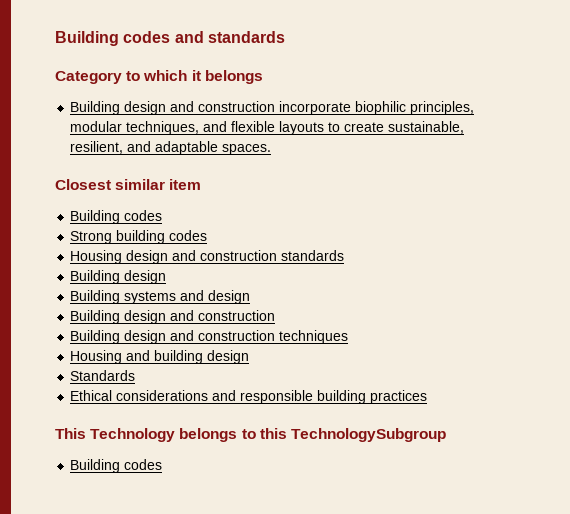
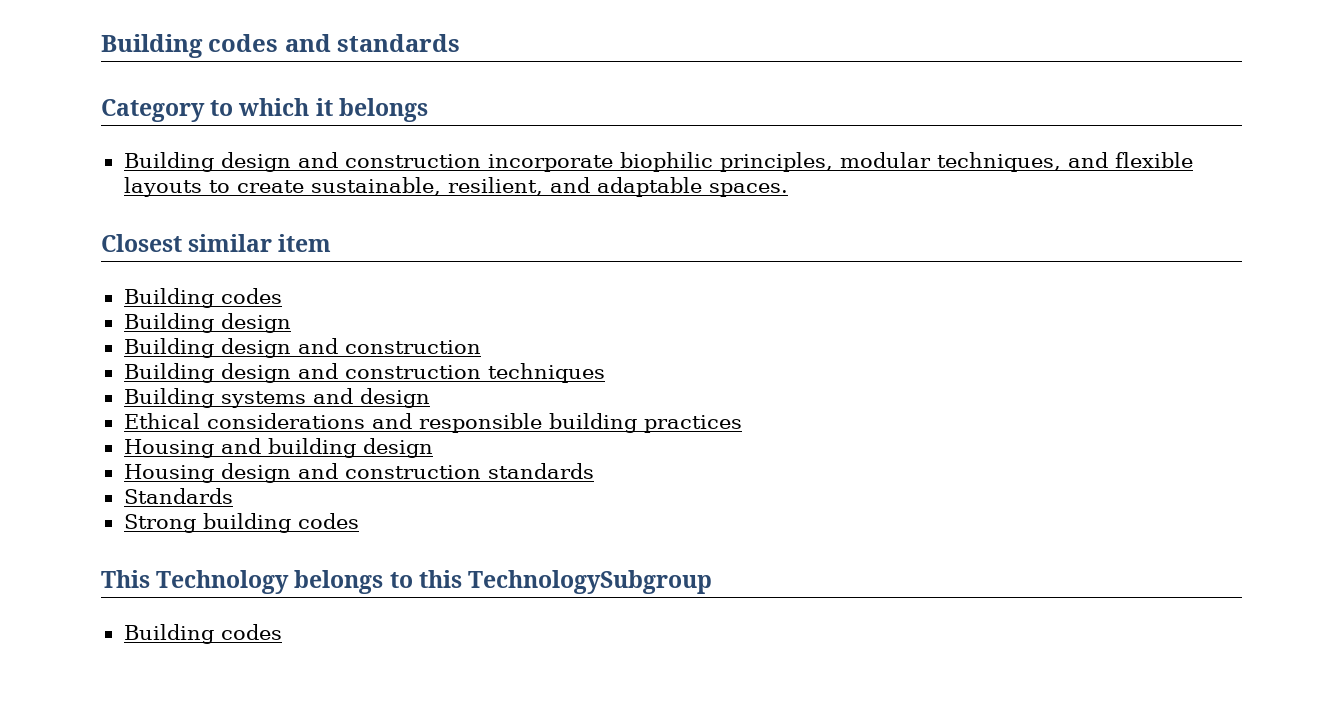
[70,230,208,244] [70,250,345,264] [70,270,167,284] [70,290,205,304] Strong building codes // Housing design and construction standards // Building design // Building systems and -> [123,313,214,333] Building
[70,350,250,364] [70,370,136,381] Housing and building design // Standards -> [123,388,430,408] Building systems and design
(428, 397) none -> [123,438,433,458] [123,463,594,483] [123,488,233,504] [123,513,359,533] // Housing and building design // Housing design and construction standards // Standards // Strong building codes

